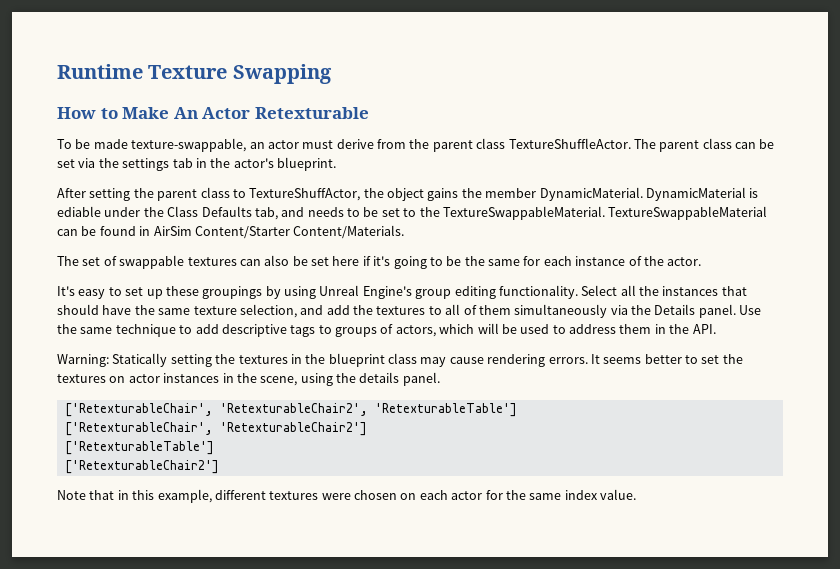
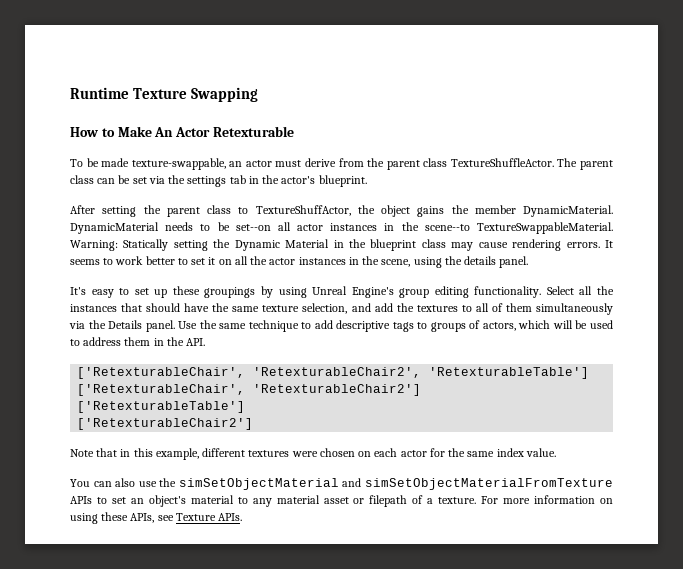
[749,188,759,198] [57,206,768,220] [57,225,405,239] [57,255,702,269] is ediable under the Class Defaults tab, and needs to be set to the TextureSwappableMaterial. TextureSwappableMaterial can be found in AirSim Content/Starter Content/Materials. // The set of swappable textures can also be set here if it's going to be the same for each instance of the actor. -> [165,222,613,234] [70,239,614,251] [70,256,529,268] needs to be set--on all actor instances in the scene--to TextureSwappableMaterial. Warning: Statically setting the Dynamic Material in the blueprint class may cause rendering errors. It seems to work better to set it on all the actor instances in the scene, using the details panel.
[57,353,743,367] [57,372,440,386] // Warning: Statically setting the textures in the blueprint class may cause rendering errors. It seems better to set the textures on actor instances in the scene, using the details panel. -> (206, 342) none
(636, 494) none -> [70,478,613,490] [70,495,614,507] [70,512,243,524] // You can also use the simSetObjectMaterial and simSetObjectMaterialFromTexture APIs to set an object's material to any material asset or filepath of a texture. For more information on using these APIs, see Texture APIs.

